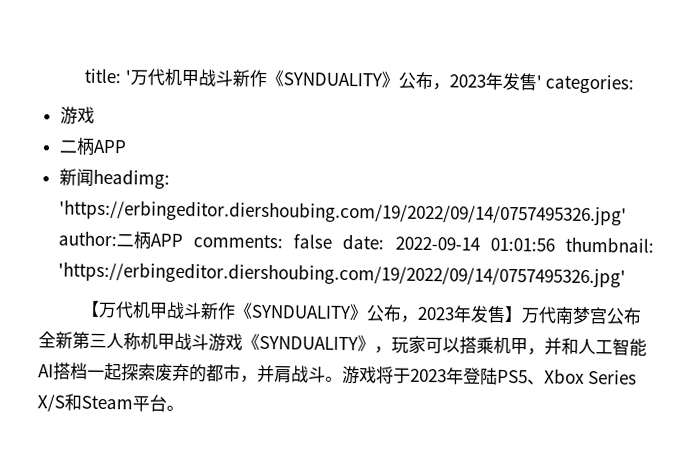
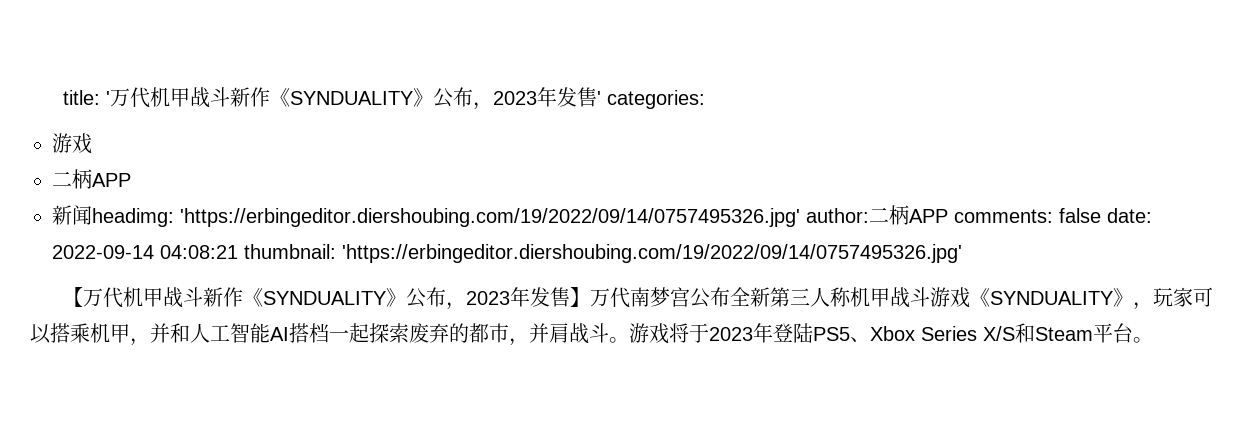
[489,237,555,252] 01:01:56 -> [160,245,238,259] 04:08:21

